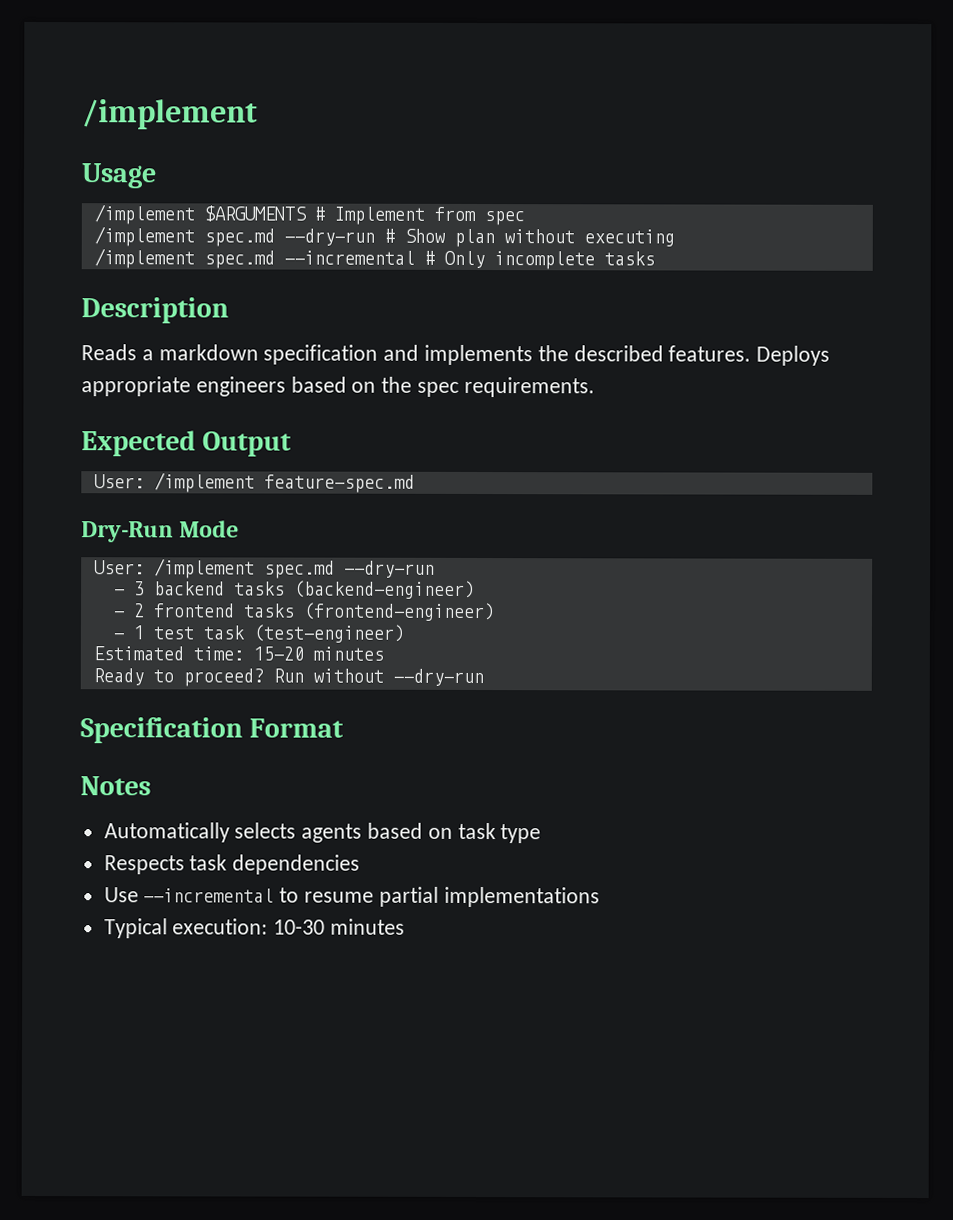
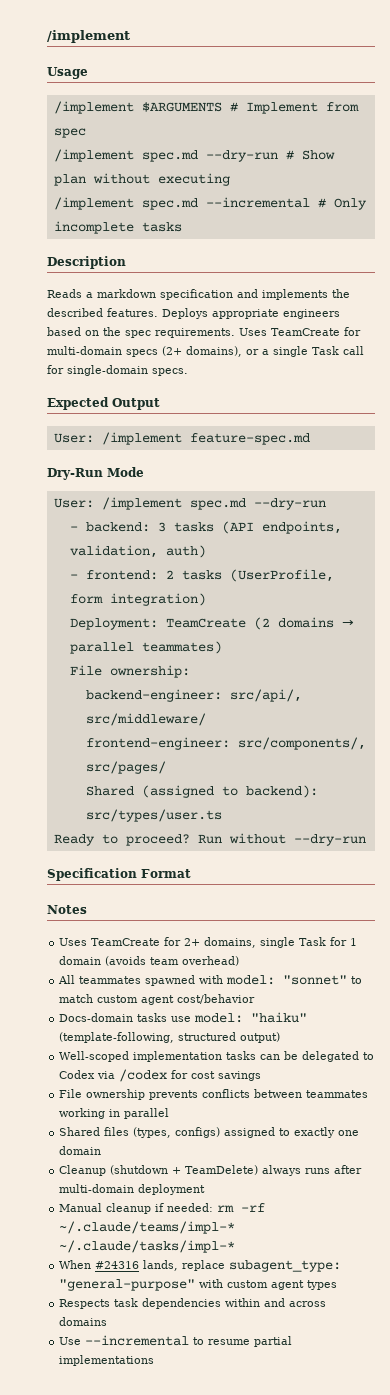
(595, 387) none -> [239,327,361,336] [47,346,364,357] [47,365,188,376] Uses TeamCreate for multi-domain specs (2+ domains), or a single Task call for single-domain specs.
[133,580,475,599] [112,602,495,622] [112,624,404,643] [92,646,384,661] 3 backend tasks (backend-engineer) // - 2 frontend tasks (frontend-engineer) // - 1 test task (test-engineer) // Estimated time: 15-20 minutes -> [85,521,342,534] [69,545,206,558] [69,569,334,582] [69,593,206,606] [69,617,354,630] [69,641,222,654] [69,665,190,678] [85,689,302,702] [85,713,206,726] [85,737,366,750] [85,761,166,774] [85,785,318,798] [85,809,222,822] backend: 3 tasks (API endpoints, validation, auth) // - frontend: 2 tasks (UserProfile, form integration) // Deployment: TeamCreate (2 domains → parallel teammates) // File ownership: // backend-engineer: src/api/, src/middleware/ // frontend-engineer: src/components/, src/pages/ // Shared (assigned to backend): src/types/user.ts
[103,822,542,844] Automatically selects agents based on task type -> [59,937,358,948] [59,956,240,966] [58,975,363,986] [59,994,256,1005] [59,1012,308,1023] [59,1032,281,1043] [59,1051,375,1062] [59,1069,262,1082] [59,1089,369,1100] [59,1108,170,1119] [59,1127,360,1138] [59,1146,102,1155] [59,1165,363,1176] [59,1184,206,1195] [59,1203,266,1214] [59,1221,236,1234] [59,1240,236,1253] [59,1260,342,1272] [59,1279,338,1291] Uses TeamCreate for 2+ domains, single Task for 1 domain (avoids team overhead) // All teammates spawned with model: "sonnet" to match custom agent cost/behavior // Docs-domain tasks use model: "haiku" (template-following, structured output) // Well-scoped implementation tasks can be delegated to Codex via /codex for cost savings // File ownership prevents conflicts between teammates working in parallel // Shared files (types, configs) assigned to exactly one domain // Cleanup (shutdown + TeamDelete) always runs after multi-domain deployment // Manual cleanup if needed: rm -rf ~/.claude/teams/impl-* ~/.claude/tasks/impl-* // When #24316 lands, replace subagent_type: "general-purpose" with custom agent types
(361, 864) none -> [225,1298,327,1307] [59,1317,108,1326] within and across domains
[103,918,406,939] // Typical execution: 10-30 minutes -> (155, 1360) none

